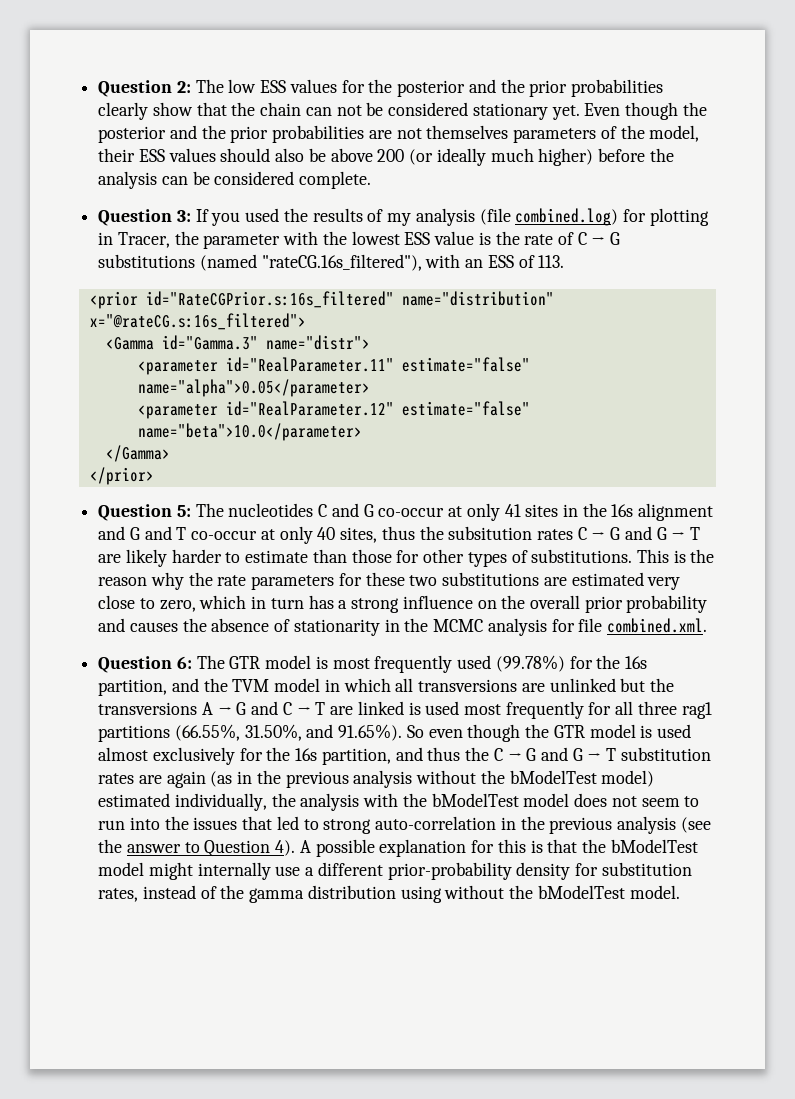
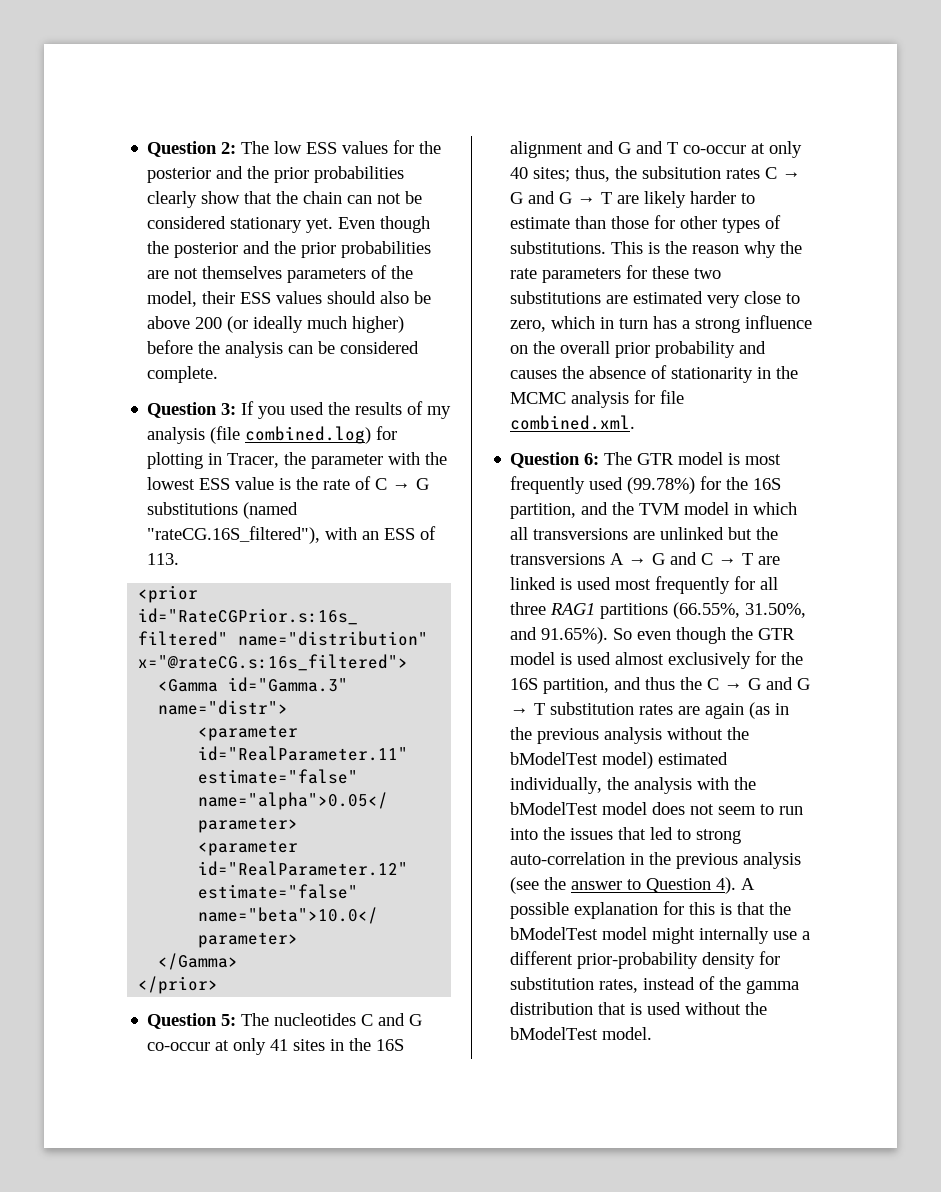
[261,254,422,271] "rateCG.16s_filtered"), -> [147,526,321,544] "rateCG.16S_filtered"),
[611,504,634,517] 16s -> [376,1039,405,1051] 16S
[340,526,415,543] sites, thus -> [533,166,611,182] sites; thus,
[624,656,647,669] 16s -> [753,478,782,490] 16S
[681,702,712,719] rag1 -> [550,603,596,615] RAG1
[295,748,318,761] 16s -> [510,678,539,690] 16S
[400,886,442,903] using -> [598,1002,682,1015] that is used

